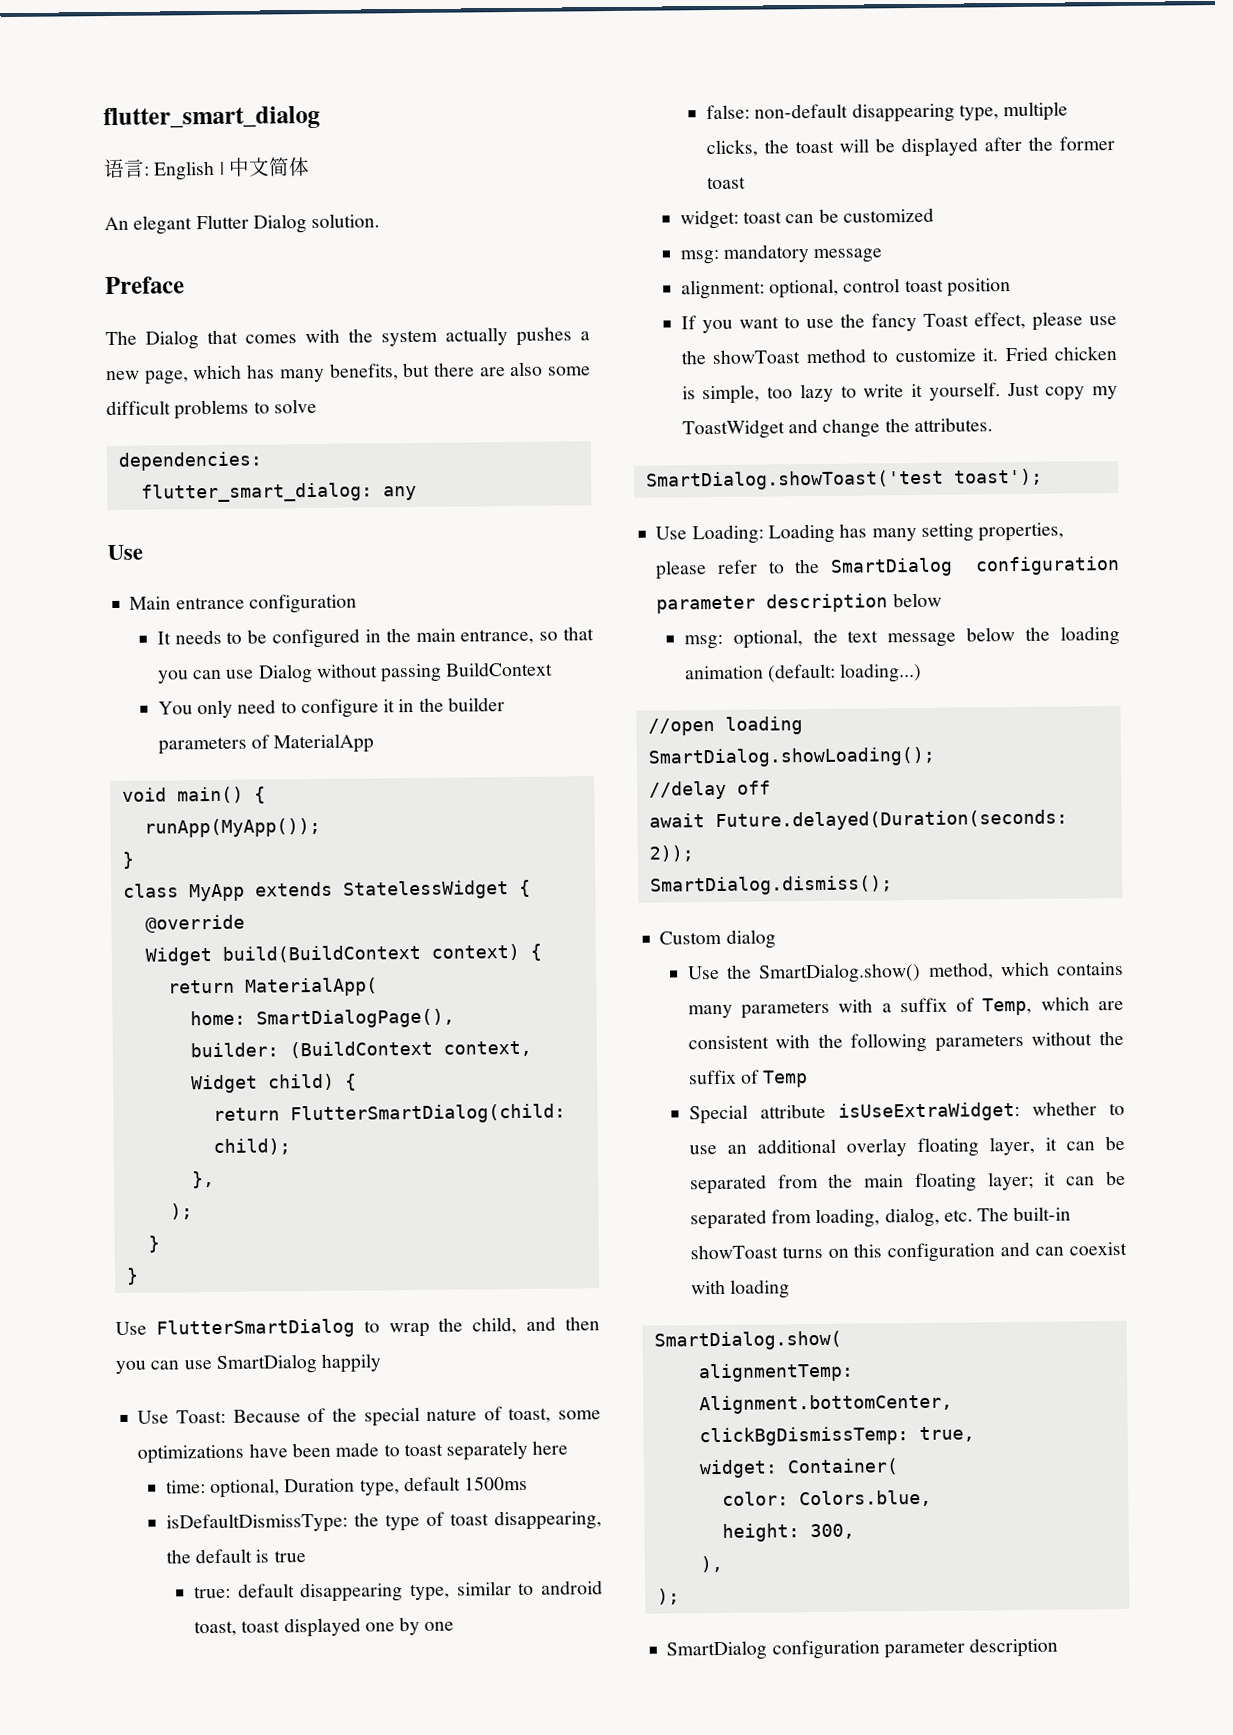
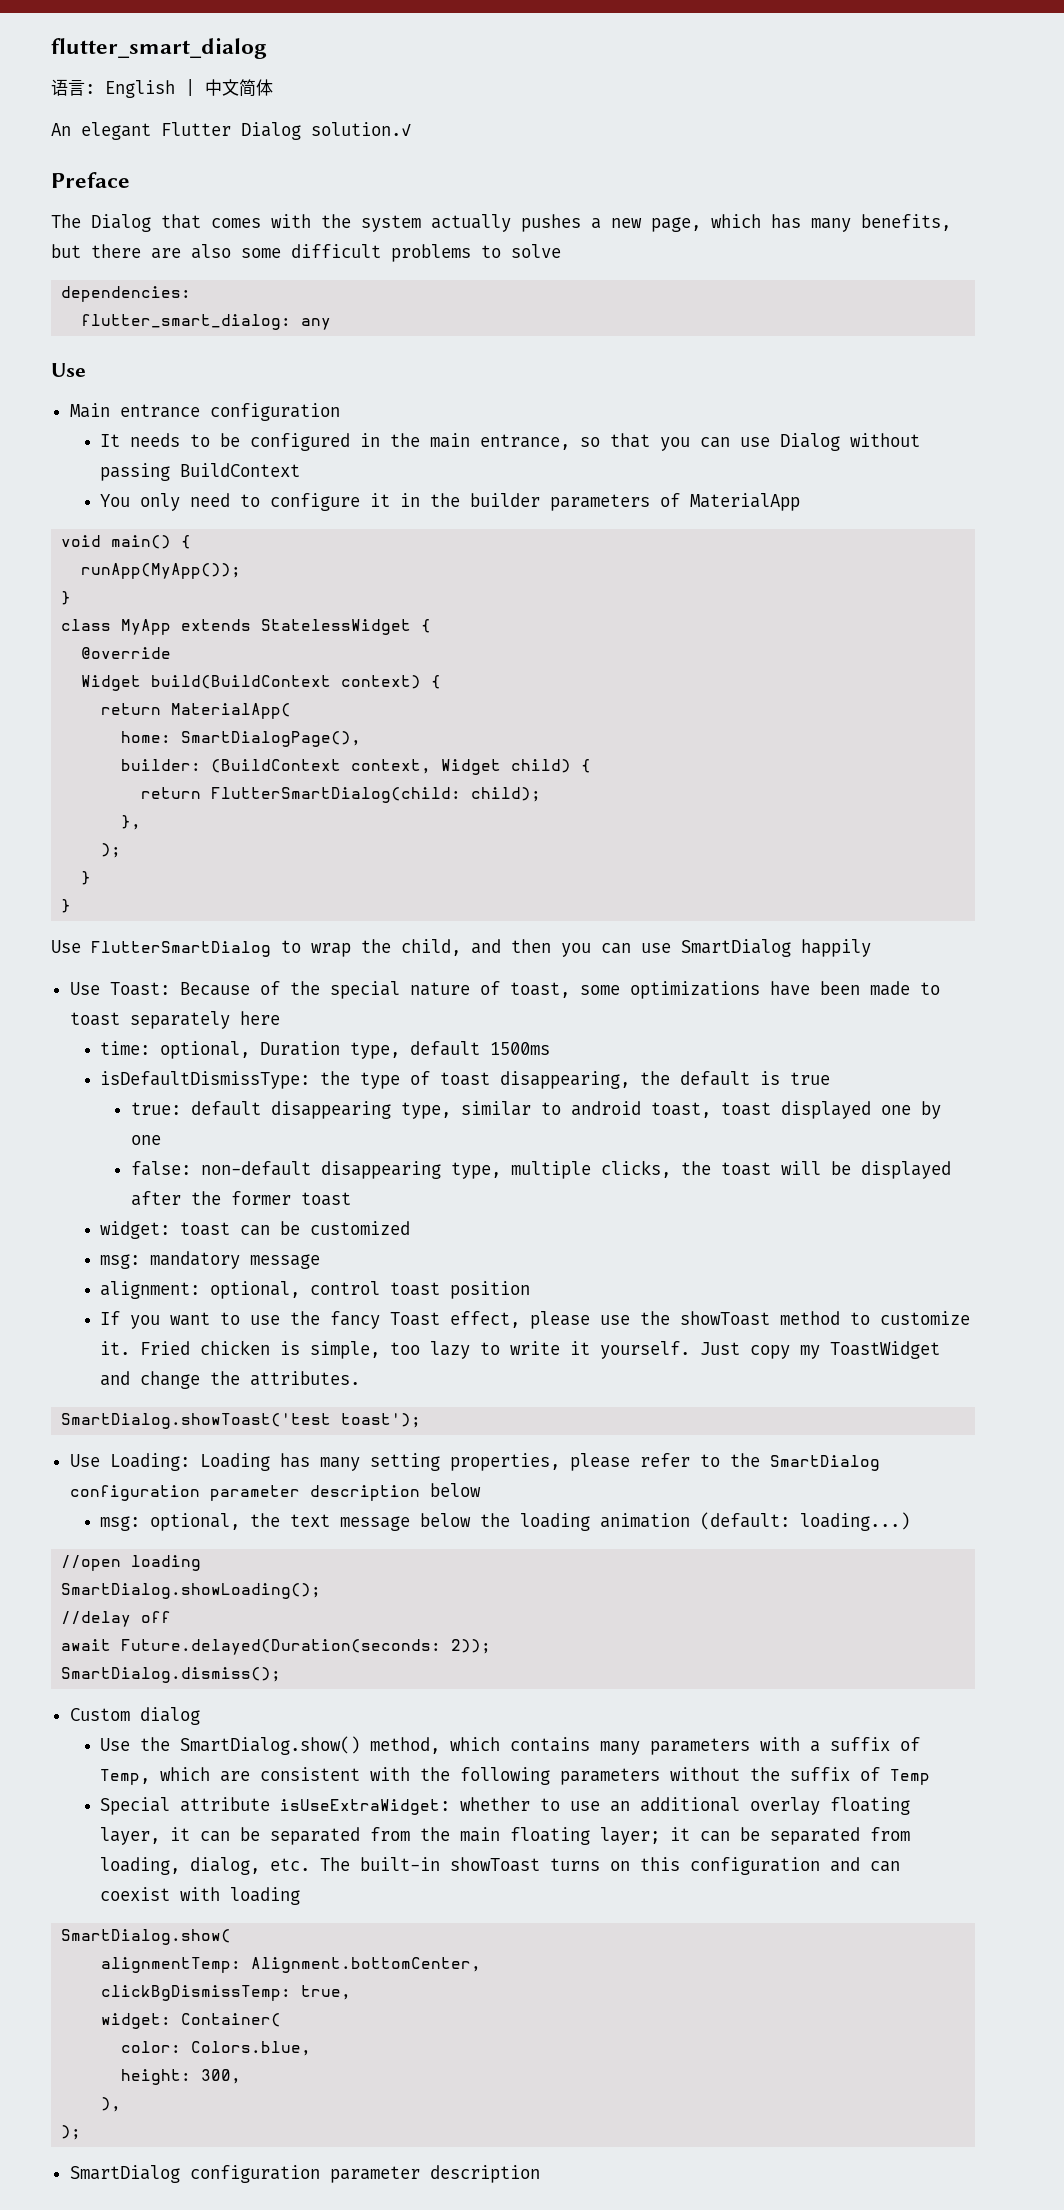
[311,213,381,229] solution. -> [311,122,411,136] solution.✓

